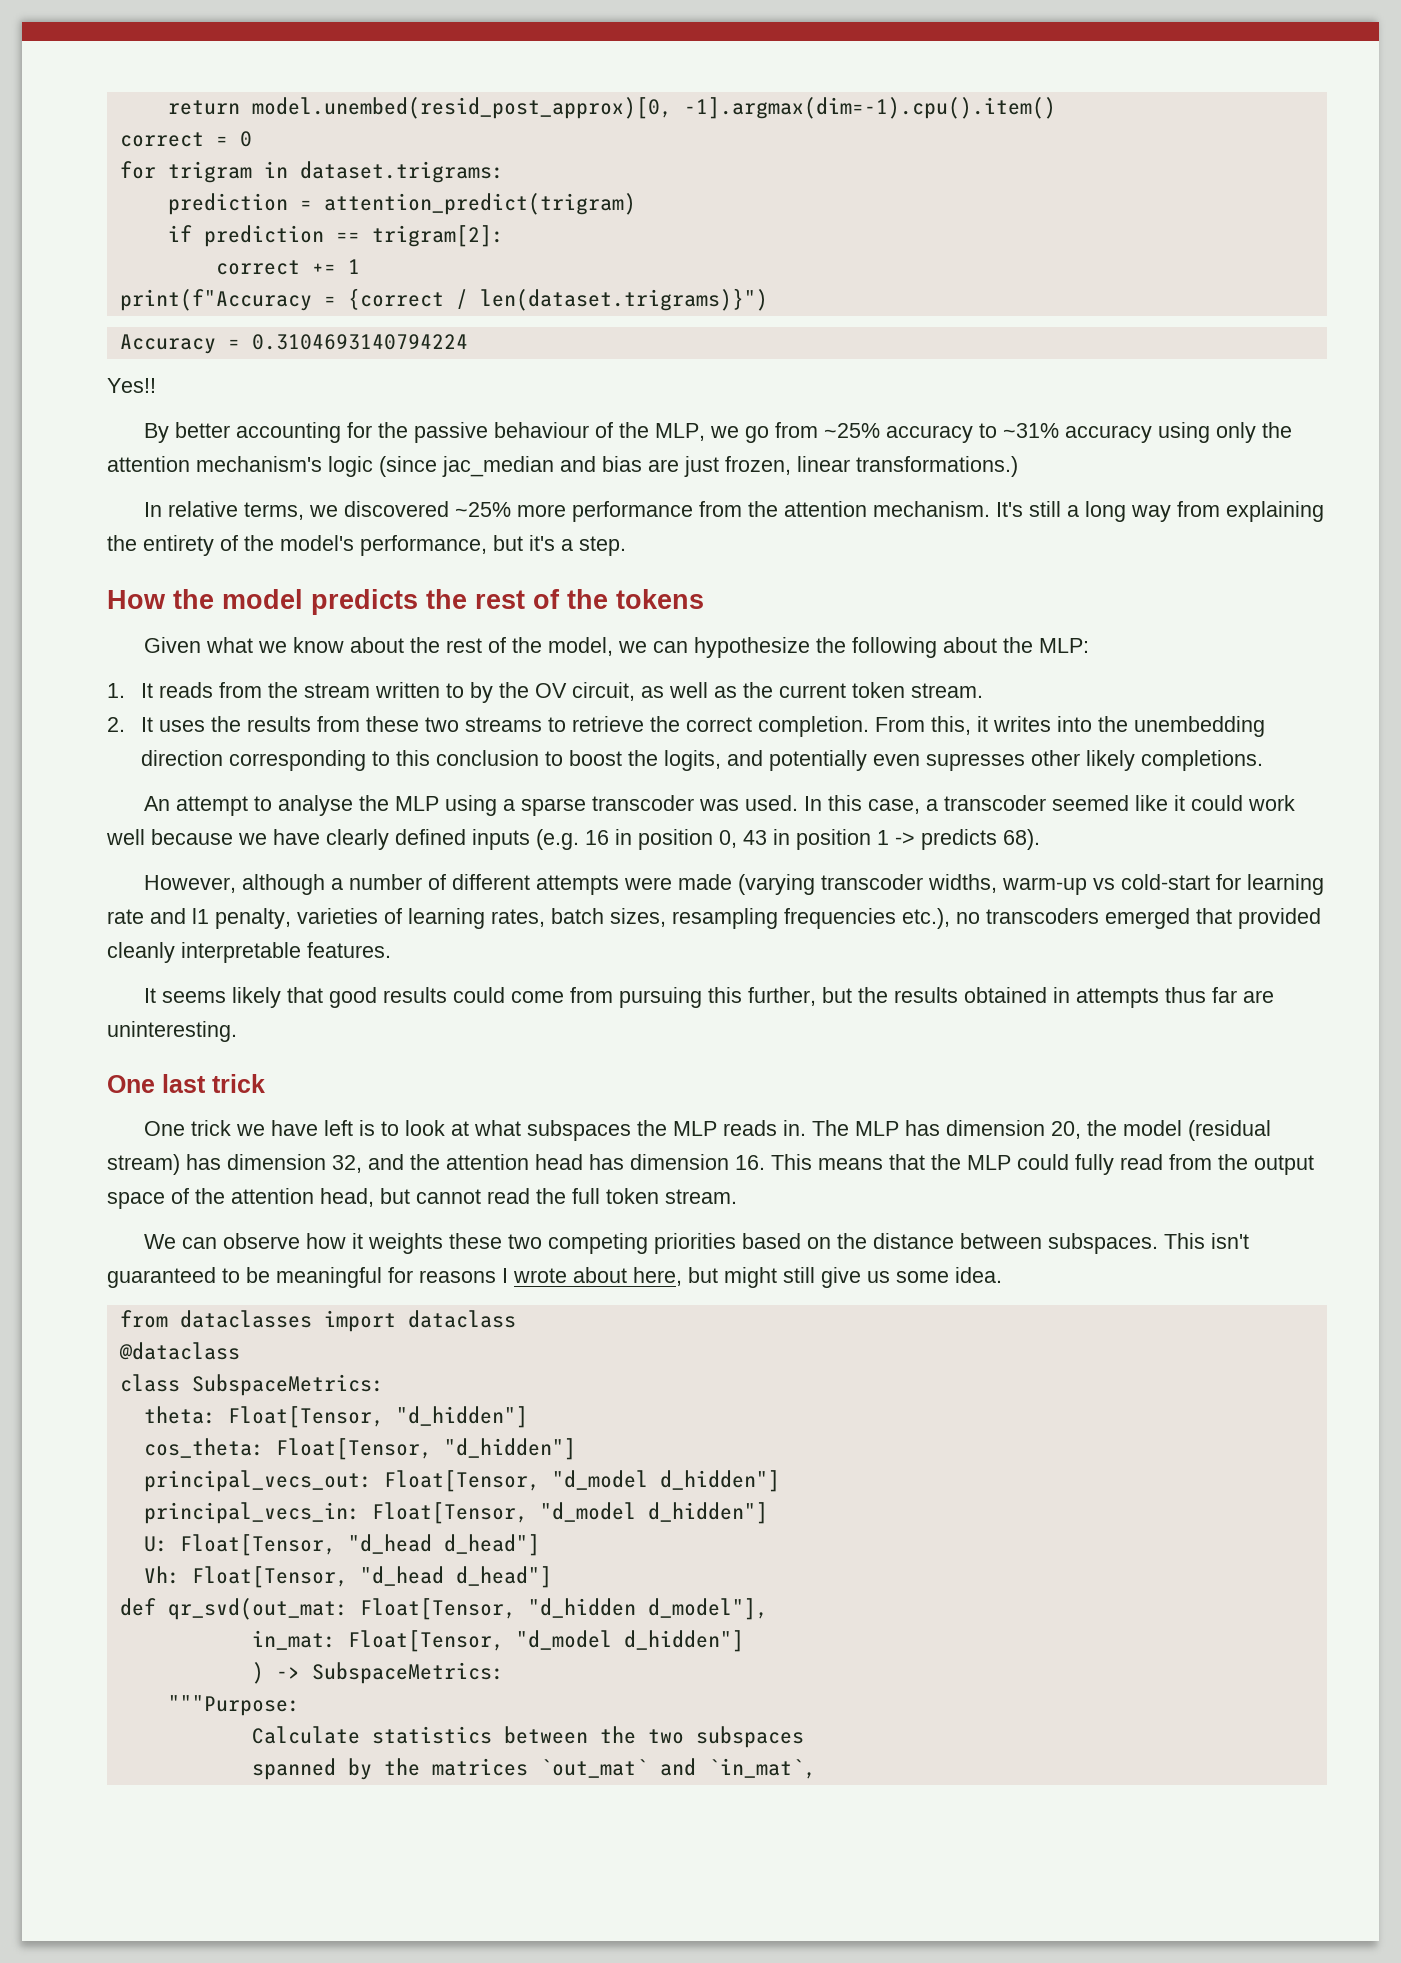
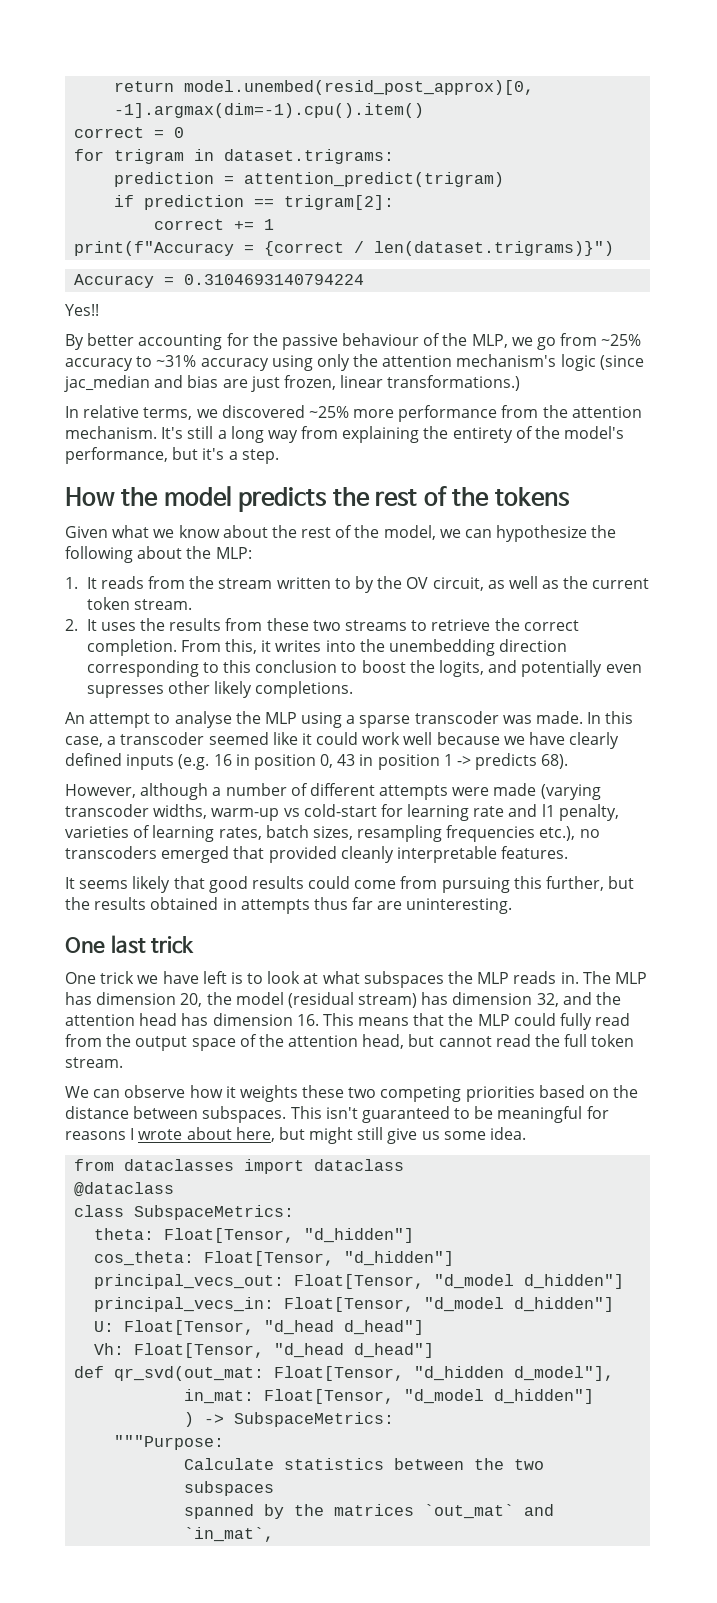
[744,795,798,811] used. -> [536,711,584,724] made.

